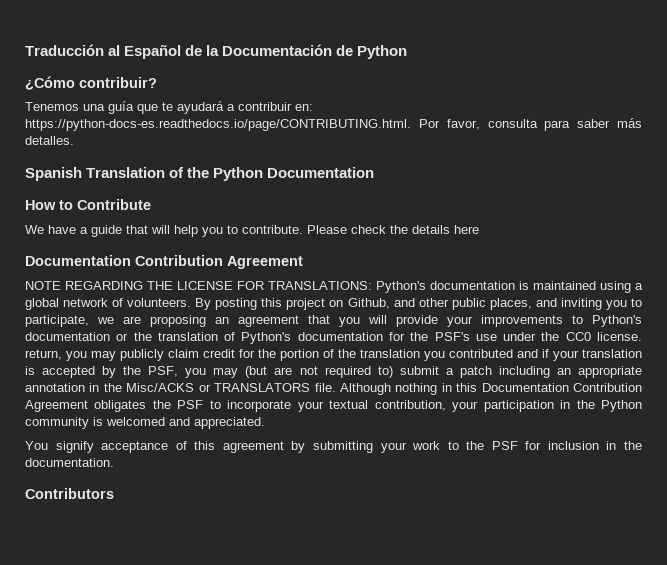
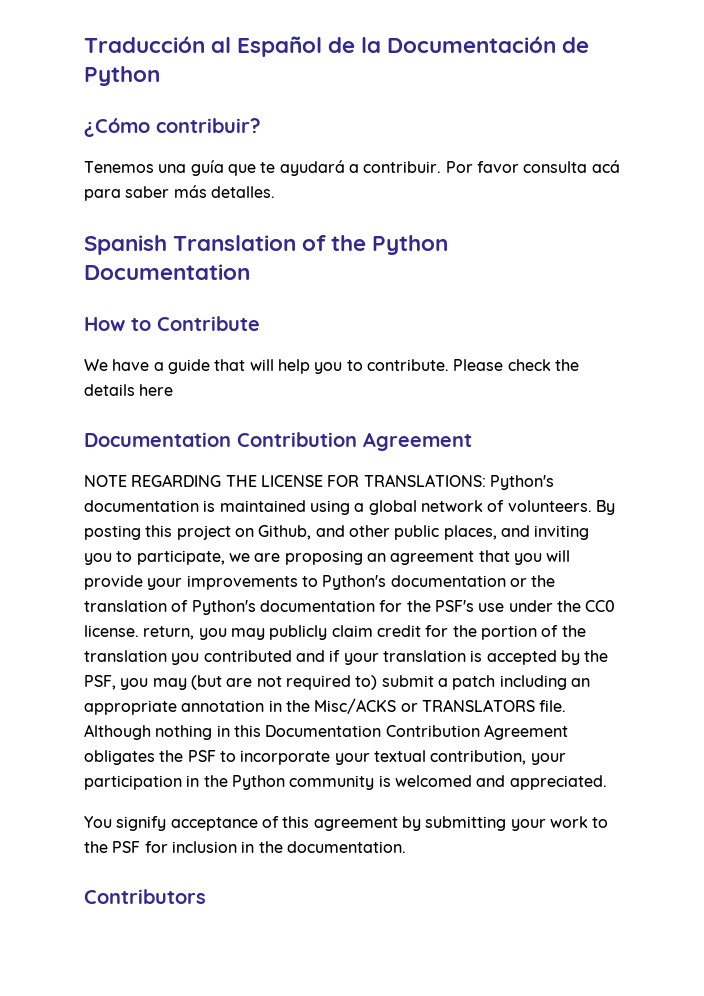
[238,102,313,111] [25,119,538,131] contribuir en: https://python-docs-es.readthedocs.io/page/CONTRIBUTING.html. Por favor, consulta -> [363,160,620,173] contribuir. Por favor consulta acá

